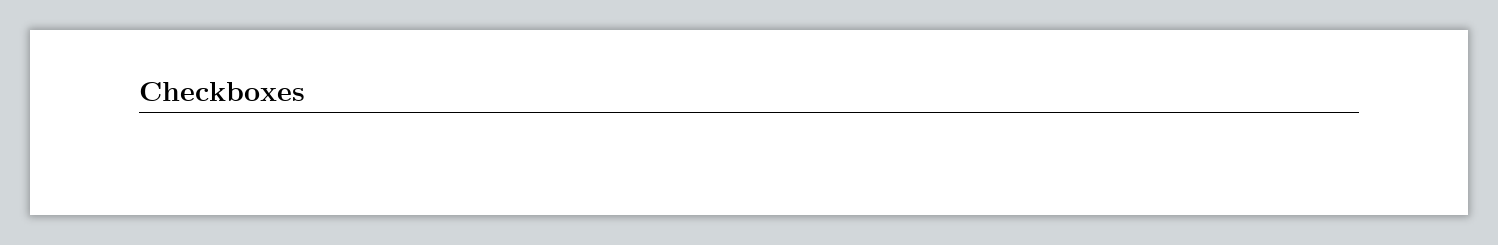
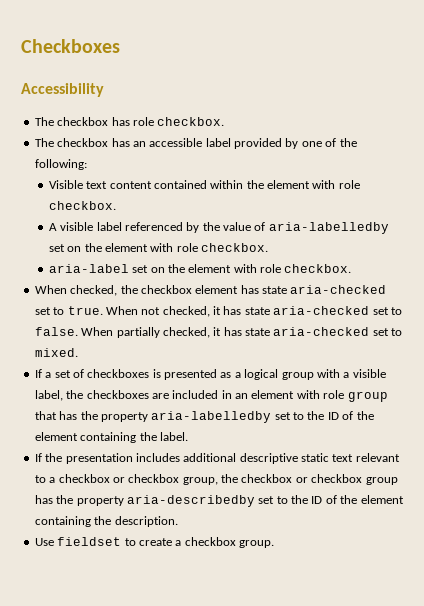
(305, 91) none -> [21,83,104,97] [34,117,225,126] [34,138,357,149] [34,159,87,170] [48,180,360,189] [48,201,116,210] [48,222,389,234] [48,243,269,252] [48,264,352,273] [34,285,387,296] [34,306,402,317] [34,327,403,338] [34,348,78,357] [34,369,386,380] [34,390,388,402] [34,411,374,423] [34,432,188,443] [34,453,400,464] [34,474,398,485] [34,495,404,507] [34,516,178,527] [34,537,274,548] // Accessibility // The checkbox has role checkbox. // The checkbox has an accessible label provided by one of the following: // Visible text content contained within the element with role checkbox. // A visible label referenced by the value of aria-labelledby set on the element with role checkbox. // aria-label set on the element with role checkbox. // When checked, the checkbox element has state aria-checked set to true. When not checked, it has state aria-checked set to false. When partially checked, it has state aria-checked set to mixed. // If a set of checkboxes is presented as a logical group with a visible label, the checkboxes are included in an element with role group that has the property aria-labelledby set to the ID of the element containing the label. // If the presentation includes additional descriptive static text relevant to a checkbox or checkbox group, the checkbox or checkbox group has the property aria-describedby set to the ID of the element containing the description. // Use fieldset to create a checkbox group.

